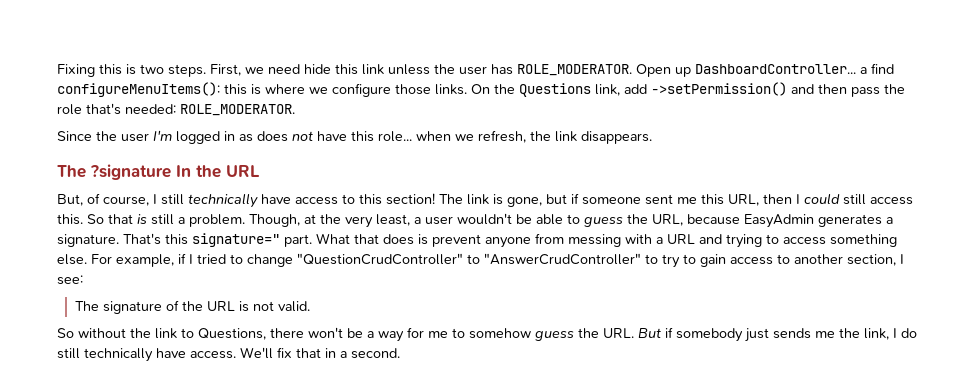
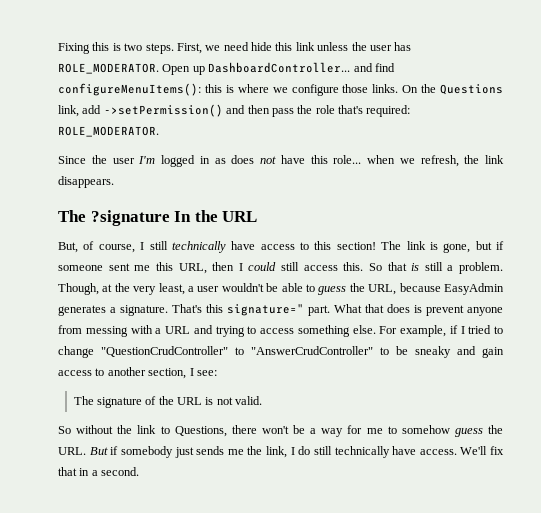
[860,67,867,74] a -> [353,63,373,72] and
[125,104,176,114] needed: -> [366,105,411,117] required:
[662,254,696,268] try to -> [396,346,476,358] be sneaky and

